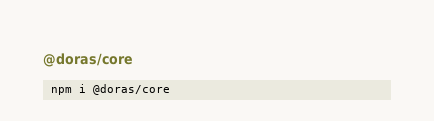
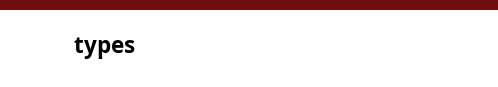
[43,53,133,67] [50,84,170,95] @doras/core // npm i @doras/core -> [74,37,135,59] types

